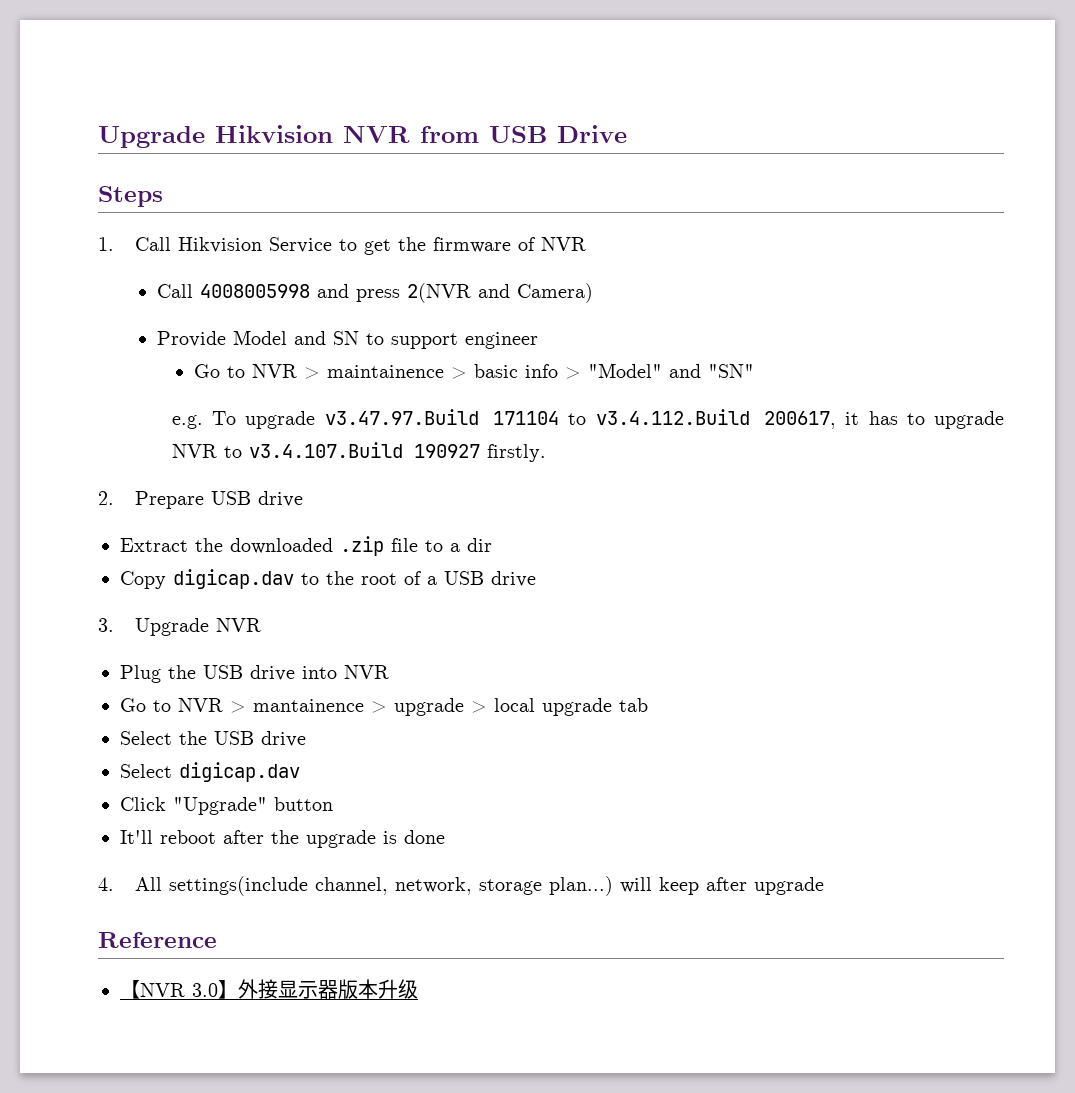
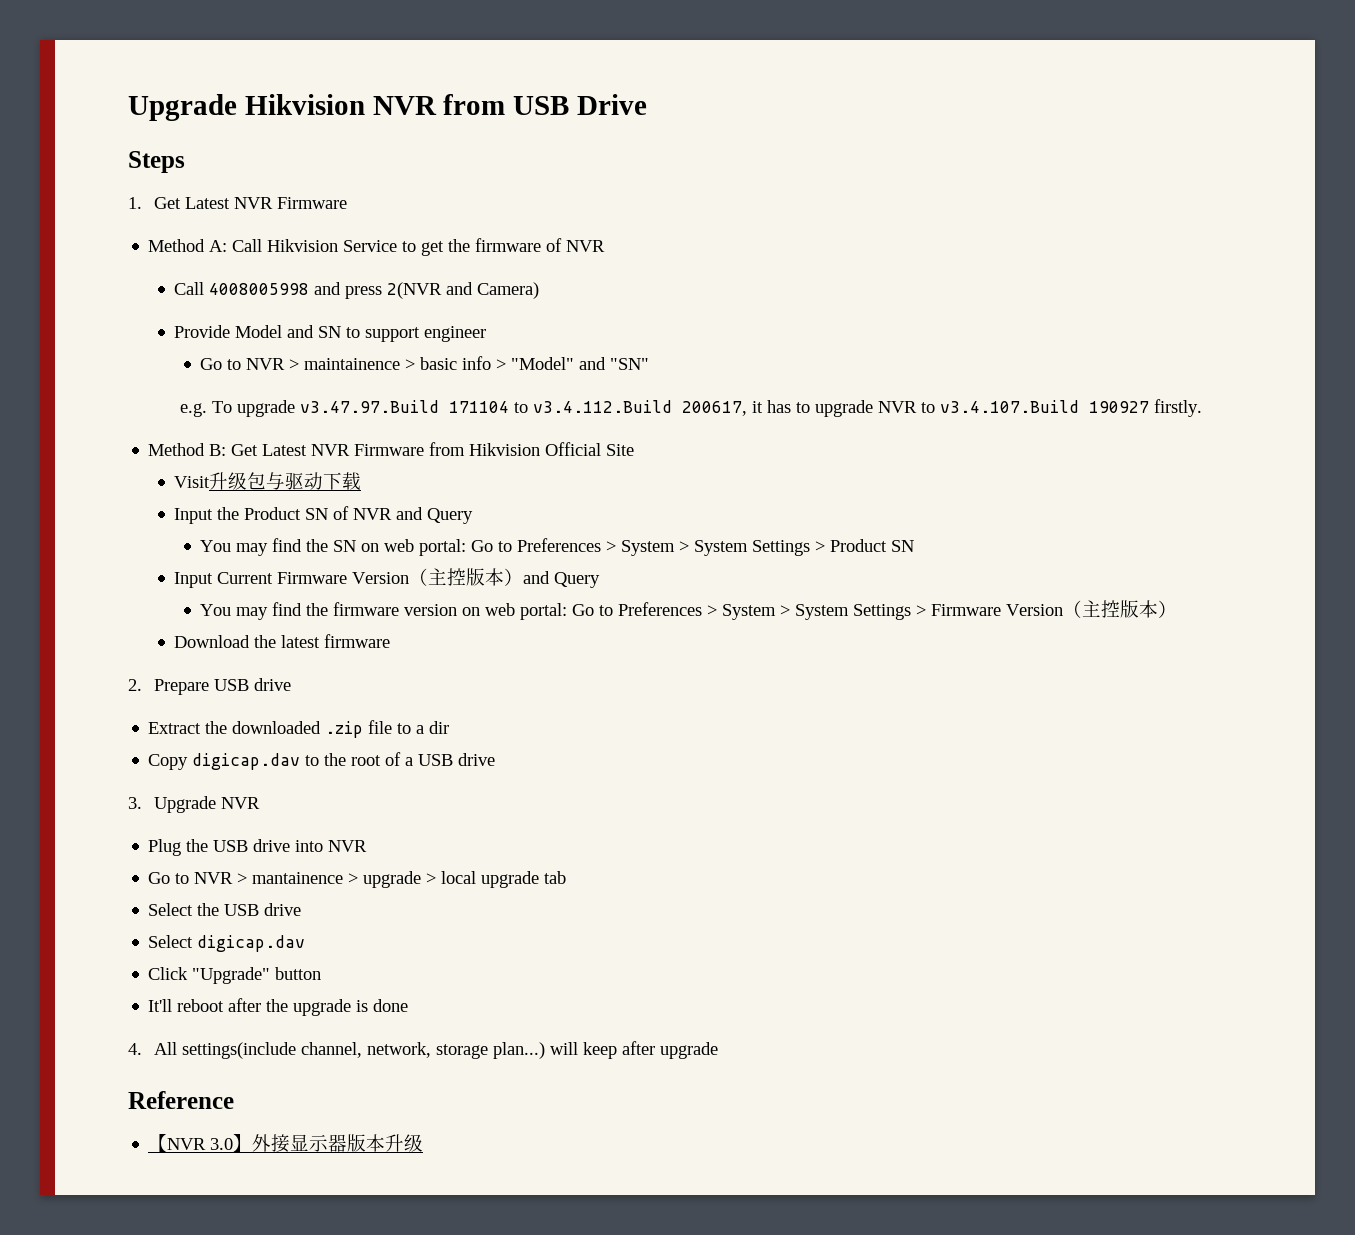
(114, 244) none -> [154,197,348,209] [148,239,228,252] Get Latest NVR Firmware // Method A:
(546, 453) none -> [148,442,635,456] [174,472,362,490] [174,506,474,524] [200,538,915,556] [174,568,601,588] [200,600,1178,620] [174,634,391,648] // Method B: Get Latest NVR Firmware from Hikvision Official Site // Visit升级包与驱动下载 // Input the Product SN of NVR and Query // You may find the SN on web portal: Go to Preferences > System > System Settings > Product SN // Input Current Firmware Version（主控版本）and Query // You may find the firmware version on web portal: Go to Preferences > System > System Settings > Firmware Version（主控版本） // Download the latest firmware

